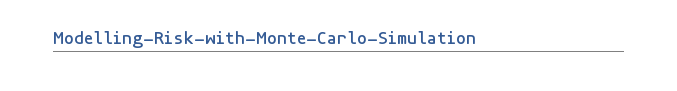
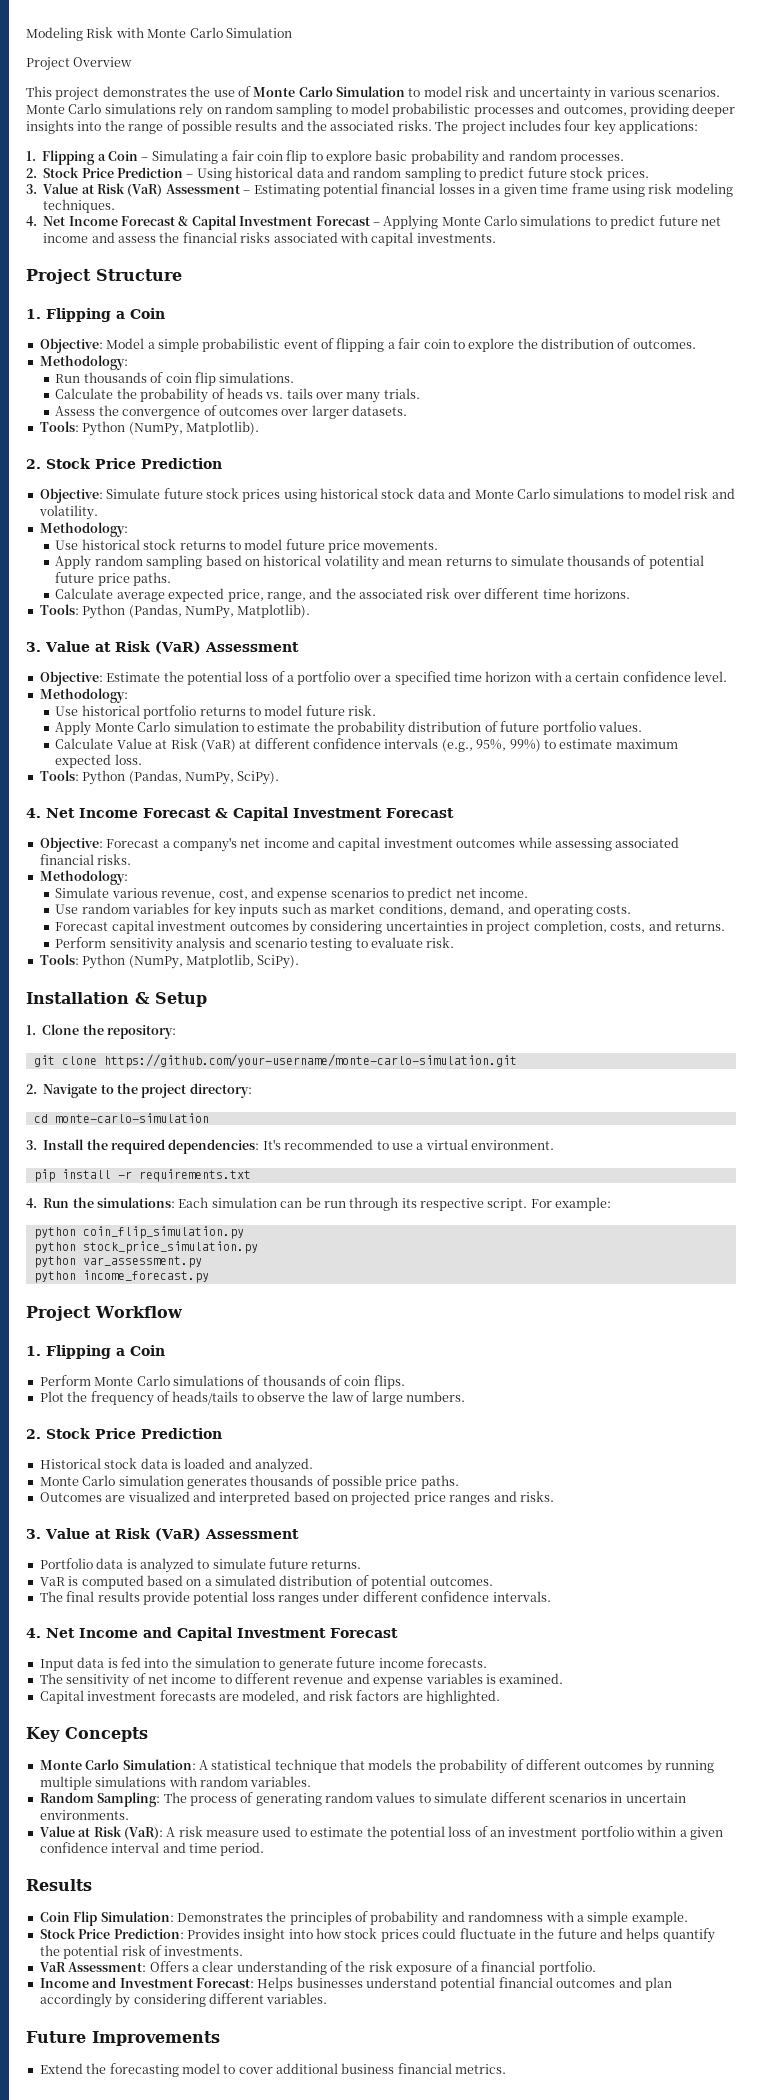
[53,31,476,48] Modelling-Risk-with-Monte-Carlo-Simulation -> [26,27,292,41] [26,57,133,71] [26,86,720,101] [26,103,736,118] [26,120,698,135] [26,150,624,165] [26,167,649,181] [26,183,733,197] [43,199,116,213] [26,215,721,230] [43,232,496,246] [26,269,182,284] [26,308,165,322] [39,338,696,353] [39,355,128,370] [55,372,295,386] [55,388,420,403] [55,405,408,419] [39,421,259,436] [26,458,222,469] [39,488,735,503] [38,505,98,520] [39,522,128,537] [55,539,439,553] [55,555,704,570] [55,572,172,586] [55,588,630,602] [39,604,311,619] [26,641,299,654] [39,671,728,686] [39,688,128,703] [55,705,377,719] [55,721,642,736] [55,738,678,752] [55,754,142,768] [39,770,280,785] [26,807,454,821] [39,837,680,852] [39,854,132,865] [39,870,128,885] [55,887,529,901] [55,903,632,918] [55,920,725,935] [55,937,455,952] [39,954,300,969] [26,992,207,1007] [26,1024,176,1039] [33,1054,517,1068] [26,1083,252,1098] [33,1113,209,1123] [26,1139,554,1154] [33,1169,251,1182] [26,1197,612,1211] [33,1226,244,1239] [33,1241,258,1254] [33,1256,202,1268] [33,1270,209,1283] [26,1306,183,1321] [26,1345,165,1359] [39,1375,405,1389] [39,1391,465,1406] [26,1428,222,1439] [39,1458,313,1473] [39,1475,459,1489] [39,1491,554,1506] [26,1528,299,1541] [39,1558,362,1573] [39,1575,493,1589] [39,1591,551,1605] [26,1627,398,1641] [39,1657,487,1671] [39,1673,564,1688] [39,1690,501,1704] [26,1727,148,1742] [39,1759,714,1774] [39,1776,312,1790] [39,1792,686,1807] [39,1810,129,1820] [39,1826,723,1840] [39,1842,265,1856] [26,1879,92,1891] [39,1911,688,1926] [39,1928,715,1943] [39,1945,244,1959] [39,1961,596,1975] [39,1977,672,1991] [39,1993,328,2008] [26,2031,220,2046] [39,2063,507,2077] Modeling Risk with Monte Carlo Simulation // Project Overview // This project demonstrates the use of Monte Carlo Simulation to model risk and uncertainty in various scenarios. Monte Carlo simulations rely on random sampling to model probabilistic processes and outcomes, providing deeper insights into the range of possible results and the associated risks. The project includes four key applications: // 1. Flipping a Coin – Simulating a fair coin flip to explore basic probability and random processes. // 2. Stock Price Prediction – Using historical data and random sampling to predict future stock prices. // 3. Value at Risk (VaR) Assessment – Estimating potential financial losses in a given time frame using risk modeling techniques. // 4. Net Income Forecast & Capital Investment Forecast – Applying Monte Carlo simulations to predict future net income and assess the financial risks associated with capital investments. // Project Structure // 1. Flipping a Coin // Objective: Model a simple probabilistic event of flipping a fair coin to explore the distribution of outcomes. // Methodology: // Run thousands of coin flip simulations. // Calculate the probability of heads vs. tails over many trials. // Assess the convergence of outcomes over larger datasets. // Tools: Python (NumPy, Matplotlib). // 2. Stock Price Prediction // Objective: Simulate future stock prices using historical stock data and Monte Carlo simulations to model risk and volatility. // Methodology: // Use historical stock returns to model future price movements. // Apply random sampling based on historical volatility and mean returns to simulate thousands of potential future price paths. // Calculate average expected price, range, and the associated risk over different time horizons. // Tools: Python (Pandas, NumPy, Matplotlib). // 3. Value at Risk (VaR) Assessment // Objective: Estimate the potential loss of a portfolio over a specified time horizon with a certain confidence level. // Methodology: // Use historical portfolio returns to model future risk. // Apply Monte Carlo simulation to estimate the probability distribution of future portfolio values. // Calculate Value at Risk (VaR) at different confidence intervals (e.g., 95%, 99%) to estimate maximum expected loss. // Tools: Python (Pandas, NumPy, SciPy). // 4. Net Income Forecast & Capital Investment Forecast // Objective: Forecast a company's net income and capital investment outcomes while assessing associated financial risks. // Methodology: // Simulate various revenue, cost, and expense scenarios to predict net income. // Use random variables for key inputs such as market conditions, demand, and operating costs. // Forecast capital investment outcomes by considering uncertainties in project completion, costs, and returns. // Perform sensitivity analysis and scenario testing to evaluate risk. // Tools: Python (NumPy, Matplotlib, SciPy). // Installation & Setup // 1. Clone the repository: // git clone https://github.com/your-username/monte-carlo-simulation.git // 2. Navigate to the project directory: // cd monte-carlo-simulation // 3. Install the required dependencies: It's recommended to use a virtual environment. // pip install -r requirements.txt // 4. Run the simulations: Each simulation can be run through its respective script. For example: // python coin_flip_simulation.py // python stock_price_simulation.py // python var_assessment.py // python income_forecast.py // Project Workflow // 1. Flipping a Coin // Perform Monte Carlo simulations of thousands of coin flips. // Plot the frequency of heads/tails to observe the law of large numbers. // 2. Stock Price Prediction // Historical stock data is loaded and analyzed. // Monte Carlo simulation generates thousands of possible price paths. // Outcomes are visualized and interpreted based on projected price ranges and risks. // 3. Value at Risk (VaR) Assessment // Portfolio data is analyzed to simulate future returns. // VaR is computed based on a simulated distribution of potential outcomes. // The final results provide potential loss ranges under different confidence intervals. // 4. Net Income and Capital Investment Forecast // Input data is fed into the simulation to generate future income forecasts. // The sensitivity of net income to different revenue and expense variables is examined. // Capital investment forecasts are modeled, and risk factors are highlighted. // Key Concepts // Monte Carlo Simulation: A statistical technique that models the probability of different outcomes by running multiple simulations with random variables. // Random Sampling: The process of generating random values to simulate different scenarios in uncertain environments. // Value at Risk (VaR): A risk measure used to estimate the potential loss of an investment portfolio within a given confidence interval and time period. // Results // Coin Flip Simulation: Demonstrates the principles of probability and randomness with a simple example. // Stock Price Prediction: Provides insight into how stock prices could fluctuate in the future and helps quantify the potential risk of investments. // VaR Assessment: Offers a clear understanding of the risk exposure of a financial portfolio. // Income and Investment Forecast: Helps businesses understand potential financial outcomes and plan accordingly by considering different variables. // Future Improvements // Extend the forecasting model to cover additional business financial metrics.

